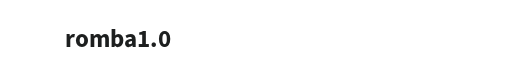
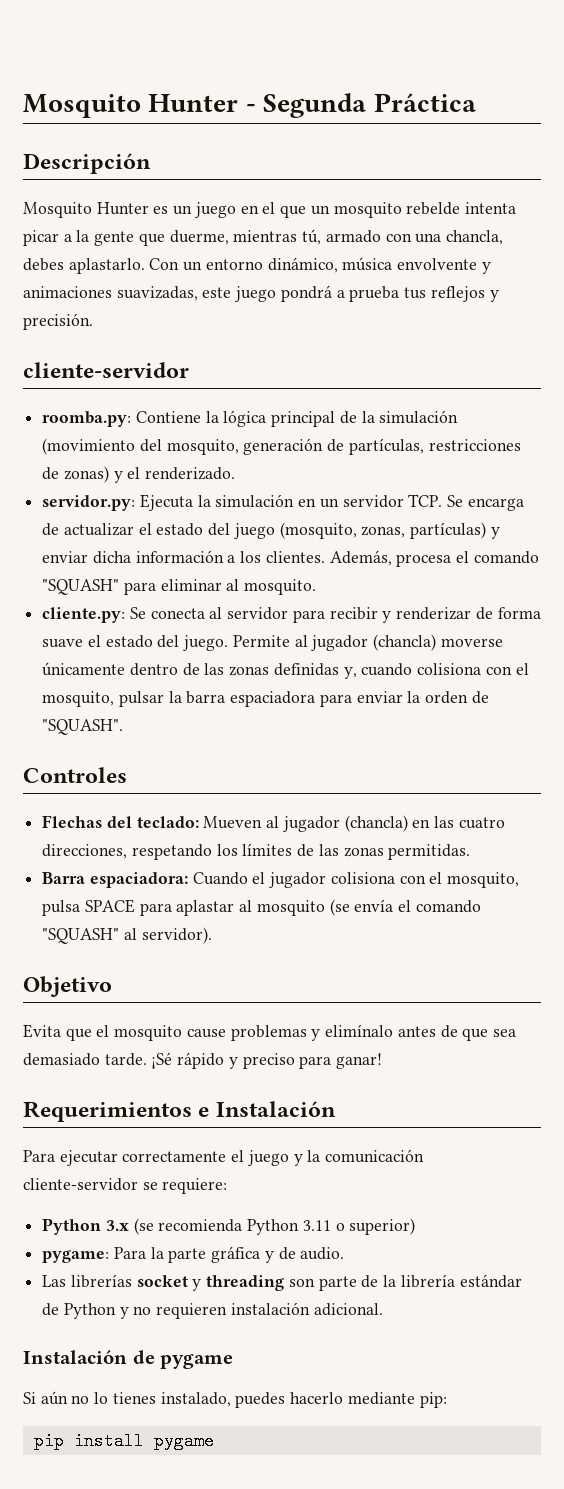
[65,29,171,48] romba1.0 -> [23,93,476,118] [23,153,151,174] [23,202,516,218] [23,229,503,246] [23,257,491,274] [23,285,499,302] [23,313,93,330] [23,362,189,378] [42,410,459,427] [42,438,521,455] [42,466,236,483] [42,494,524,511] [42,522,500,539] [42,550,539,567] [42,579,317,595] [42,607,541,623] [42,634,503,651] [42,662,529,679] [42,691,489,707] [42,719,124,735] [23,767,127,783] [42,815,505,832] [42,843,471,860] [42,872,520,888] [42,899,481,916] [42,927,212,944] [23,976,112,997] [23,1024,516,1041] [23,1052,383,1069] [23,1101,336,1122] [23,1149,425,1166] [23,1178,228,1194] [42,1218,416,1235] [42,1246,345,1263] [42,1274,522,1291] [42,1302,383,1319] [23,1350,234,1369] [23,1391,447,1408] [33,1432,214,1450] Mosquito Hunter - Segunda Práctica // Descripción // Mosquito Hunter es un juego en el que un mosquito rebelde intenta picar a la gente que duerme, mientras tú, armado con una chancla, debes aplastarlo. Con un entorno dinámico, música envolvente y animaciones suavizadas, este juego pondrá a prueba tus reflejos y precisión. // cliente-servidor // roomba.py: Contiene la lógica principal de la simulación (movimiento del mosquito, generación de partículas, restricciones de zonas) y el renderizado. // servidor.py: Ejecuta la simulación en un servidor TCP. Se encarga de actualizar el estado del juego (mosquito, zonas, partículas) y enviar dicha información a los clientes. Además, procesa el comando "SQUASH" para eliminar al mosquito. // cliente.py: Se conecta al servidor para recibir y renderizar de forma suave el estado del juego. Permite al jugador (chancla) moverse únicamente dentro de las zonas definidas y, cuando colisiona con el mosquito, pulsar la barra espaciadora para enviar la orden de "SQUASH". // Controles // Flechas del teclado: Mueven al jugador (chancla) en las cuatro direcciones, respetando los límites de las zonas permitidas. // Barra espaciadora: Cuando el jugador colisiona con el mosquito, pulsa SPACE para aplastar al mosquito (se envía el comando "SQUASH" al servidor). // Objetivo // Evita que el mosquito cause problemas y elimínalo antes de que sea demasiado tarde. ¡Sé rápido y preciso para ganar! // Requerimientos e Instalación // Para ejecutar correctamente el juego y la comunicación cliente-servidor se requiere: // Python 3.x (se recomienda Python 3.11 o superior) // pygame: Para la parte gráfica y de audio. // Las librerías socket y threading son parte de la librería estándar de Python y no requieren instalación adicional. // Instalación de pygame // Si aún no lo tienes instalado, puedes hacerlo mediante pip: // pip install pygame

